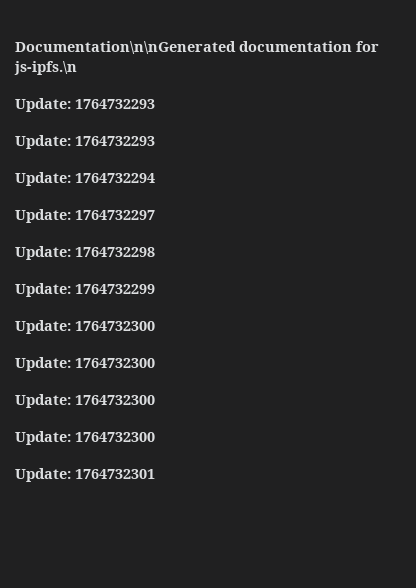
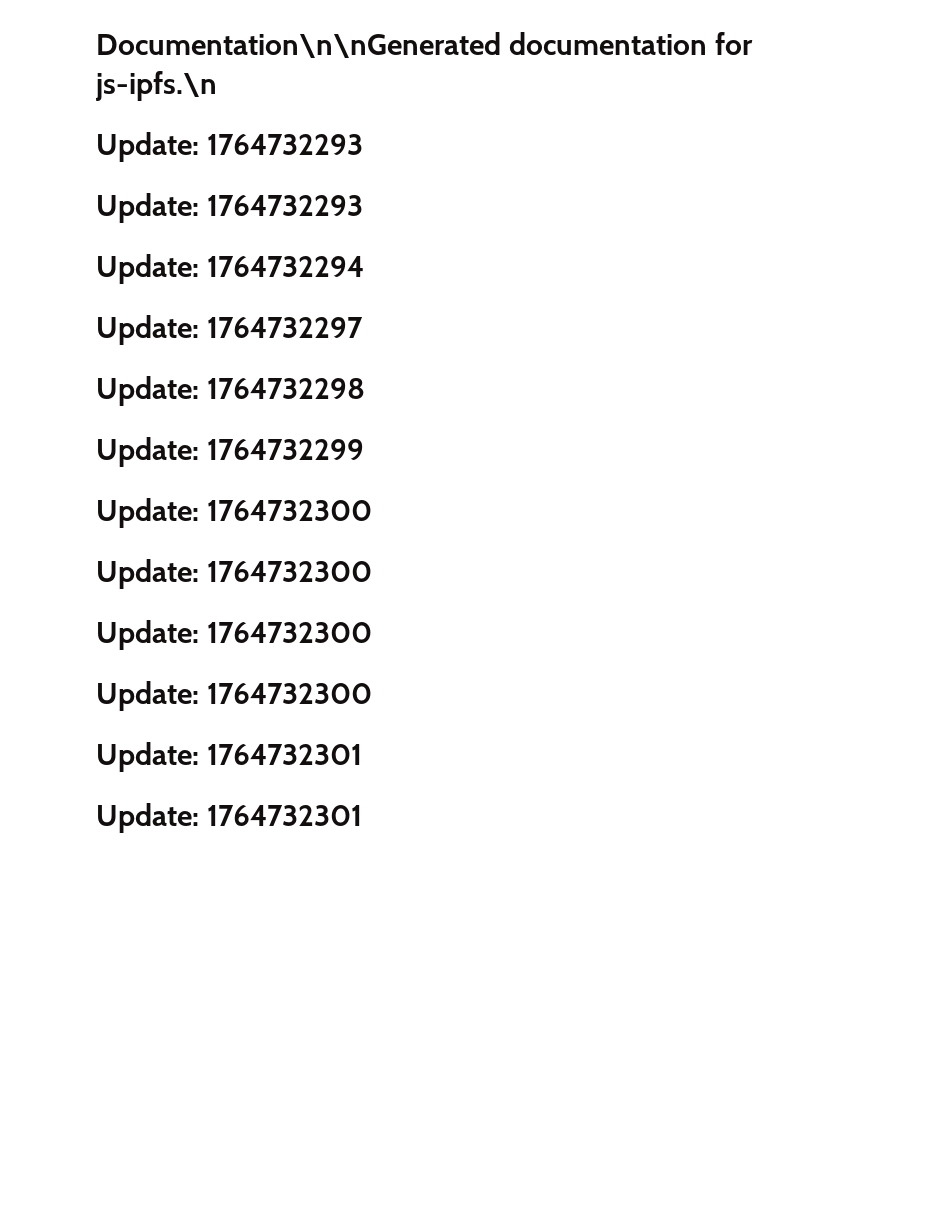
(155, 474) none -> [96,803,363,833] // Update: 1764732301

